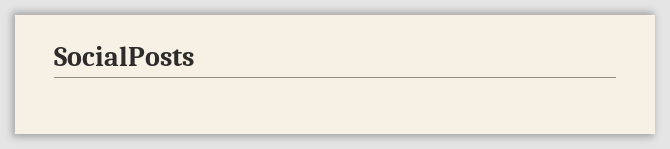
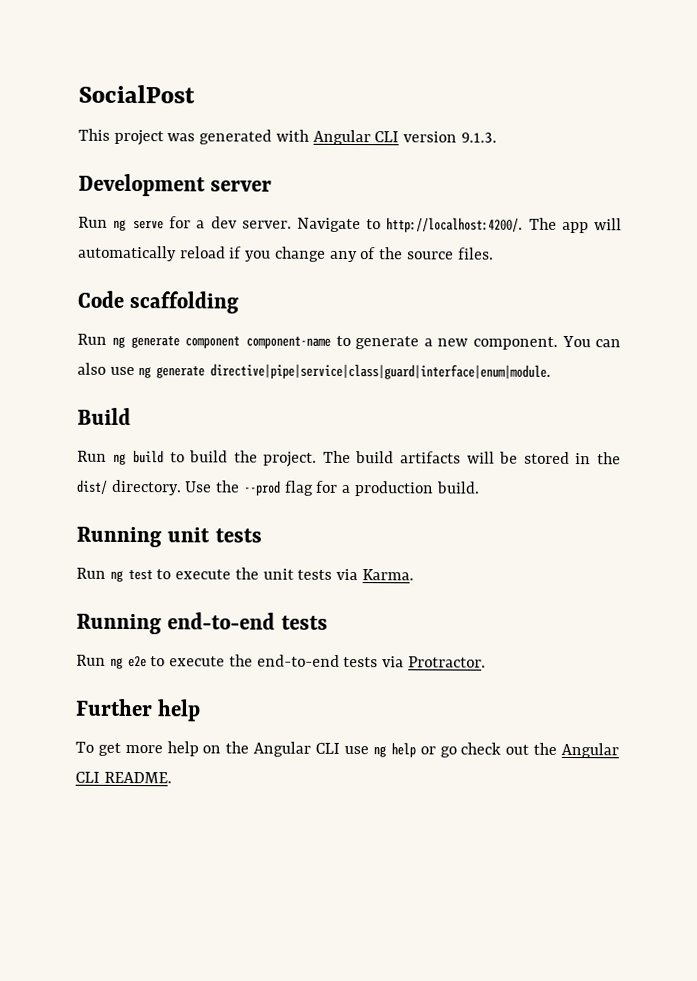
[54,46,194,66] SocialPosts -> [78,84,195,104] [78,128,497,146] [78,173,273,197] [78,216,622,234] [78,245,494,263] [77,290,240,314] [77,333,621,350] [77,362,552,380] [77,407,131,426] [77,450,621,467] [76,479,480,497] [76,526,262,548] [76,567,414,582] [76,612,328,635] [76,654,486,669] [75,698,202,722] [75,741,620,759] [75,771,172,784] SocialPost // This project was generated with Angular CLI version 9.1.3. // Development server // Run ng serve for a dev server. Navigate to http://localhost:4200/. The app will automatically reload if you change any of the source files. // Code scaffolding // Run ng generate component component-name to generate a new component. You can also use ng generate directive|pipe|service|class|guard|interface|enum|module. // Build // Run ng build to build the project. The build artifacts will be stored in the dist/ directory. Use the --prod flag for a production build. // Running unit tests // Run ng test to execute the unit tests via Karma. // Running end-to-end tests // Run ng e2e to execute the end-to-end tests via Protractor. // Further help // To get more help on the Angular CLI use ng help or go check out the Angular CLI README.

